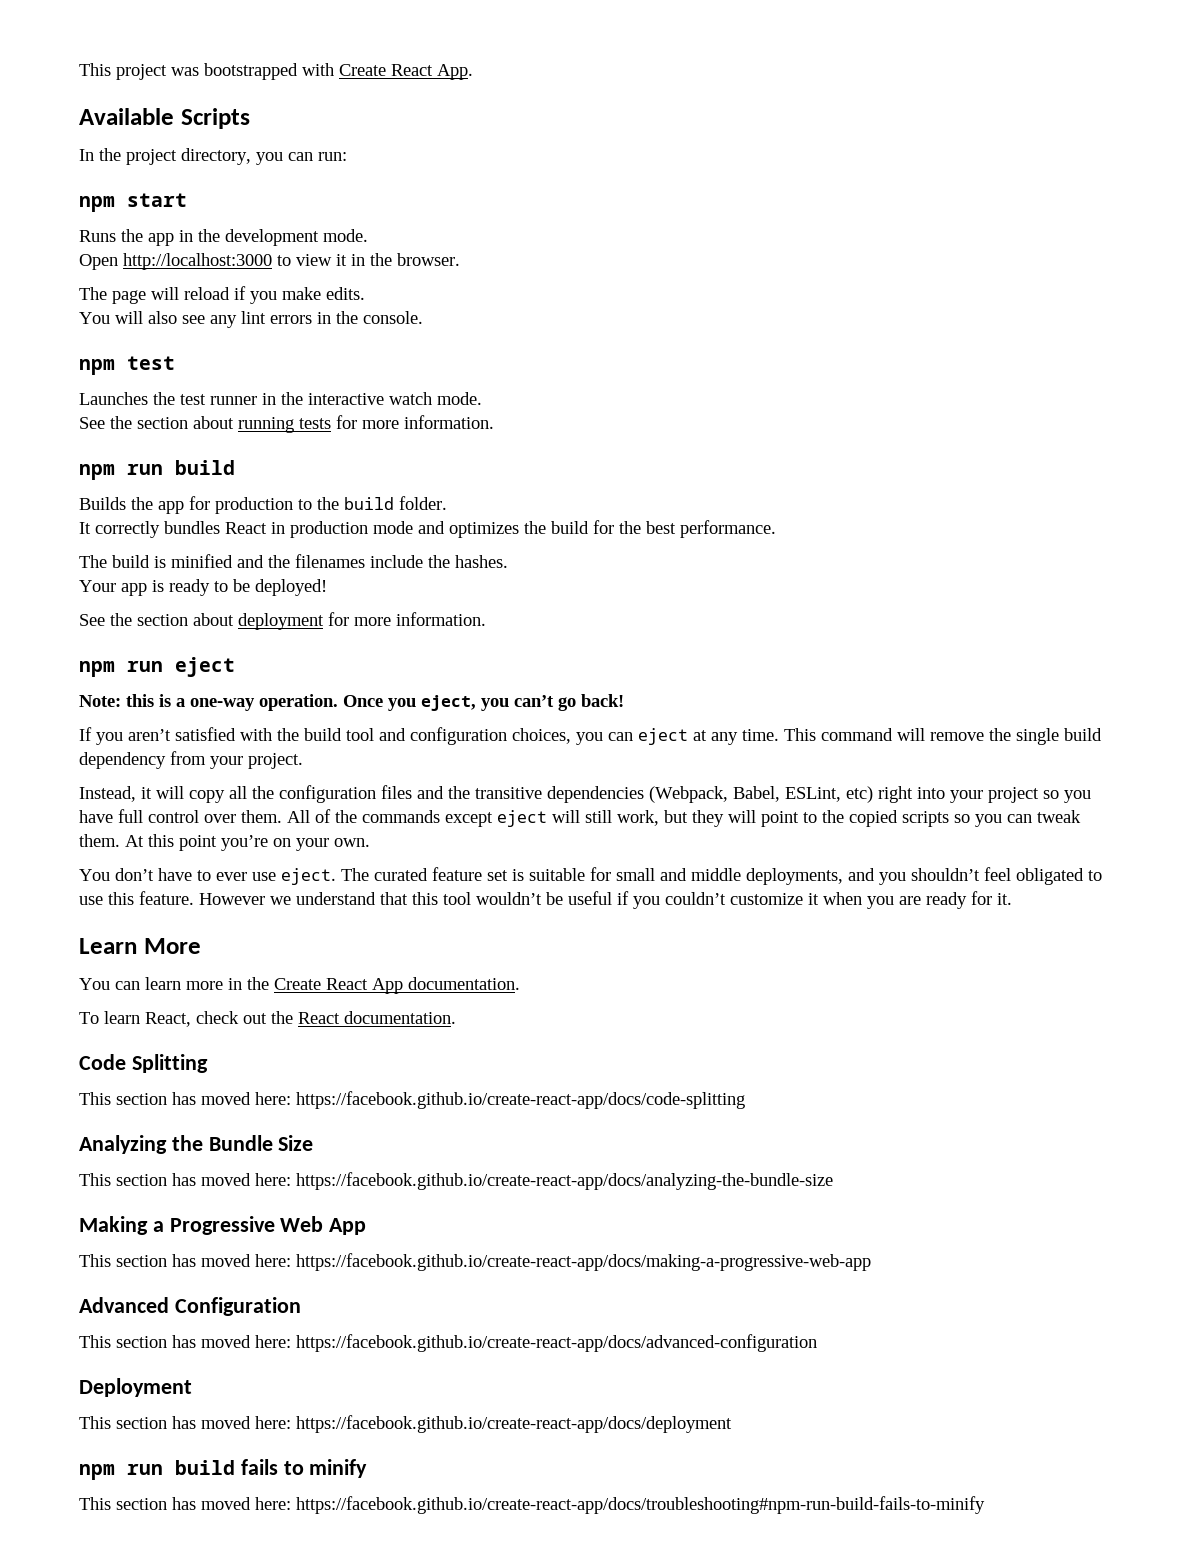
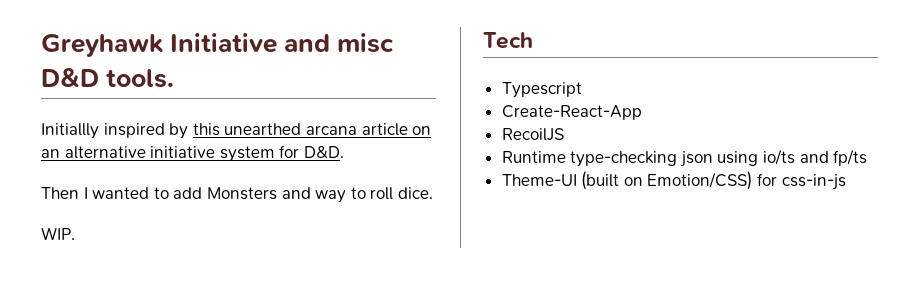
[79,63,473,80] [79,108,250,129] [79,148,347,165] [79,193,187,212] [79,229,368,246] [79,253,460,270] [79,286,365,304] [79,311,423,328] [79,356,175,375] [79,392,482,405] [79,415,494,433] [79,460,235,480] [79,496,447,514] [79,520,776,538] [79,554,508,568] [79,579,327,596] [79,612,486,630] [79,657,235,677] [79,694,624,711] [79,727,1102,745] [79,751,303,769] [79,785,1091,803] [79,809,1081,827] [79,834,370,851] [79,867,1102,885] [79,891,1012,909] [79,938,201,954] [79,977,520,994] [79,1011,456,1027] [79,1054,208,1073] [79,1091,745,1109] [79,1135,314,1154] [79,1172,833,1190] [79,1216,367,1235] [79,1253,871,1271] [79,1297,301,1316] [79,1334,817,1352] [79,1378,192,1397] [79,1415,732,1433] [79,1459,368,1480] [79,1496,985,1514] This project was bootstrapped with Create React App. // Available Scripts // In the project directory, you can run: // npm start // Runs the app in the development mode. // Open http://localhost:3000 to view it in the browser. // The page will reload if you make edits. // You will also see any lint errors in the console. // npm test // Launches the test runner in the interactive watch mode. // See the section about running tests for more information. // npm run build // Builds the app for production to the build folder. // It correctly bundles React in production mode and optimizes the build for the best performance. // The build is minified and the filenames include the hashes. // Your app is ready to be deployed! // See the section about deployment for more information. // npm run eject // Note: this is a one-way operation. Once you eject, you can’t go back! // If you aren’t satisfied with the build tool and configuration choices, you can eject at any time. This command will remove the single build dependency from your project. // Instead, it will copy all the configuration files and the transitive dependencies (Webpack, Babel, ESLint, etc) right into your project so you have full control over them. All of the commands except eject will still work, but they will point to the copied scripts so you can tweak them. At this point you’re on your own. // You don’t have to ever use eject. The curated feature set is suitable for small and middle deployments, and you shouldn’t feel obligated to use this feature. However we understand that this tool wouldn’t be useful if you couldn’t customize it when you are ready for it. // Learn More // You can learn more in the Create React App documentation. // To learn React, check out the React documentation. // Code Splitting // This section has moved here: https://facebook.github.io/create-react-app/docs/code-splitting // Analyzing the Bundle Size // This section has moved here: https://facebook.github.io/create-react-app/docs/analyzing-the-bundle-size // Making a Progressive Web App // This section has moved here: https://facebook.github.io/create-react-app/docs/making-a-progressive-web-app // Advanced Configuration // This section has moved here: https://facebook.github.io/create-react-app/docs/advanced-configuration // Deployment // This section has moved here: https://facebook.github.io/create-react-app/docs/deployment // npm run build fails to minify // This section has moved here: https://facebook.github.io/create-react-app/docs/troubleshooting#npm-run-build-fails-to-minify -> [41,33,395,57] [41,68,175,88] [41,123,432,139] [41,145,344,162] [41,187,433,203] [41,227,75,240] [483,32,533,49] [501,82,582,98] [501,105,642,120] [501,128,564,141] [501,149,868,167] [501,171,846,190] Greyhawk Initiative and misc D&D tools. // Initiallly inspired by this unearthed arcana article on an alternative initiative system for D&D. // Then I wanted to add Monsters and way to roll dice. // WIP. // Tech // Typescript // Create-React-App // RecoilJS // Runtime type-checking json using io/ts and fp/ts // Theme-UI (built on Emotion/CSS) for css-in-js

